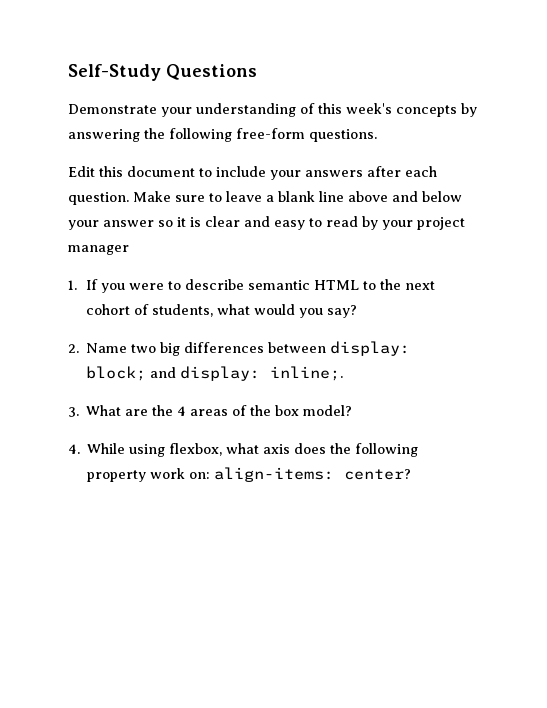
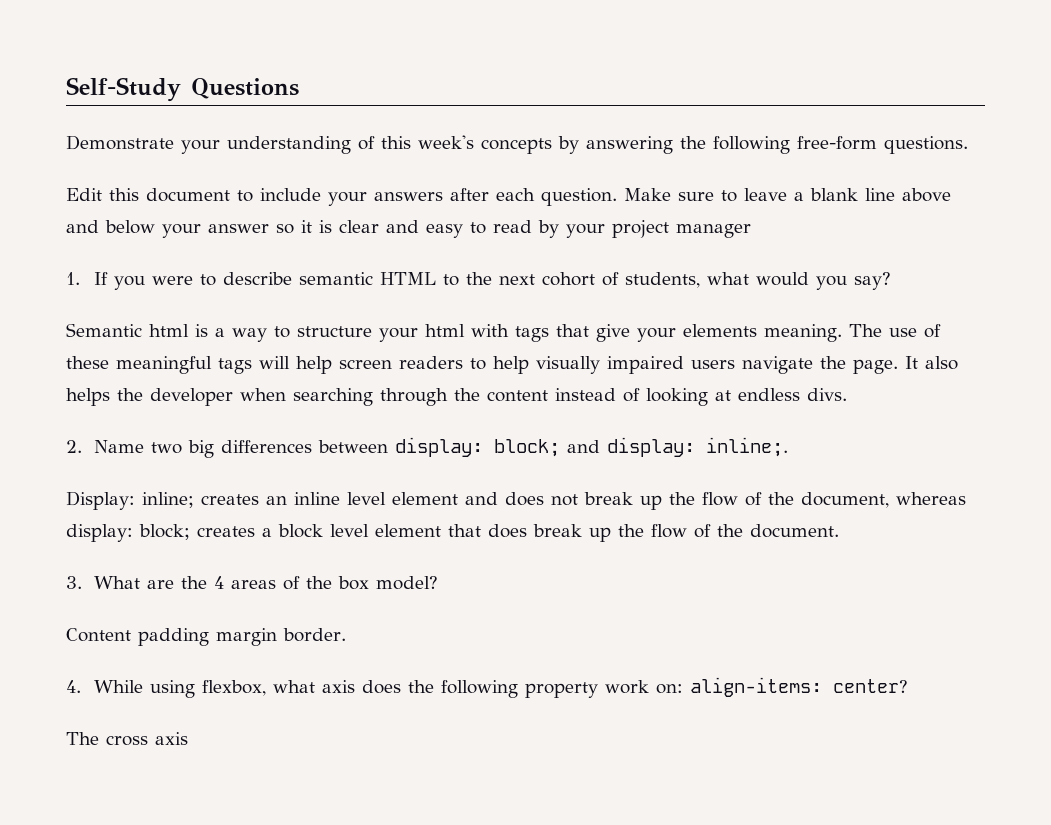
(357, 311) none -> [66,323,941,342] [66,356,958,374] [66,388,847,406] // Semantic html is a way to structure your html with tags that give your elements meaning. The use of these meaningful tags will help screen readers to help visually impaired users navigate the page. It also helps the developer when searching through the content instead of looking at endless divs.
(344, 373) none -> [66,491,966,510] [66,524,839,542] // Display: inline; creates an inline level element and does not break up the flow of the document, whereas display: block; creates a block level element that does break up the flow of the document.
(353, 410) none -> [66,628,346,646] // Content padding margin border.
(412, 474) none -> [66,732,188,746] // The cross axis

